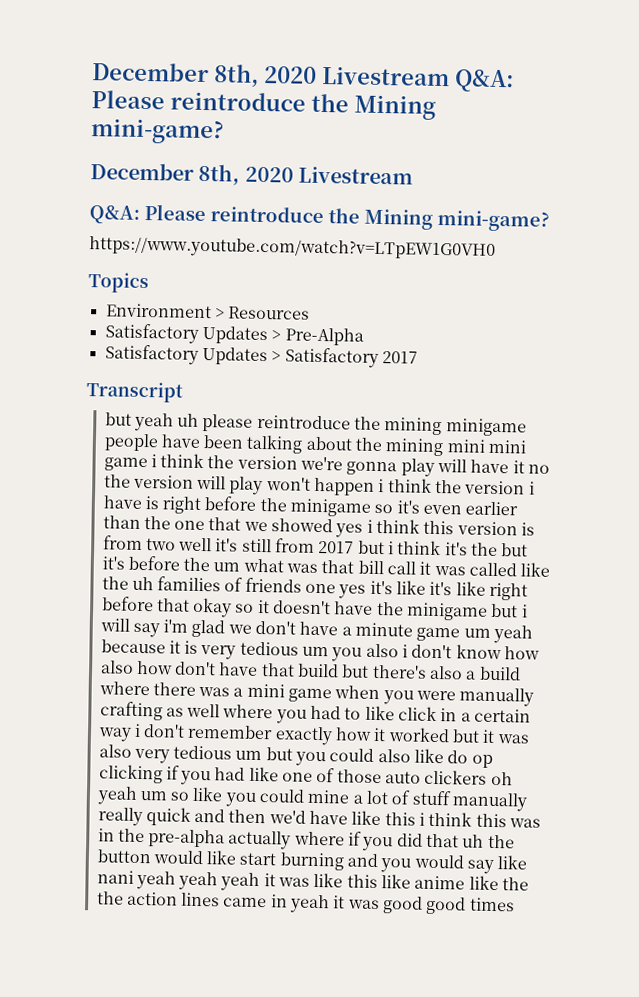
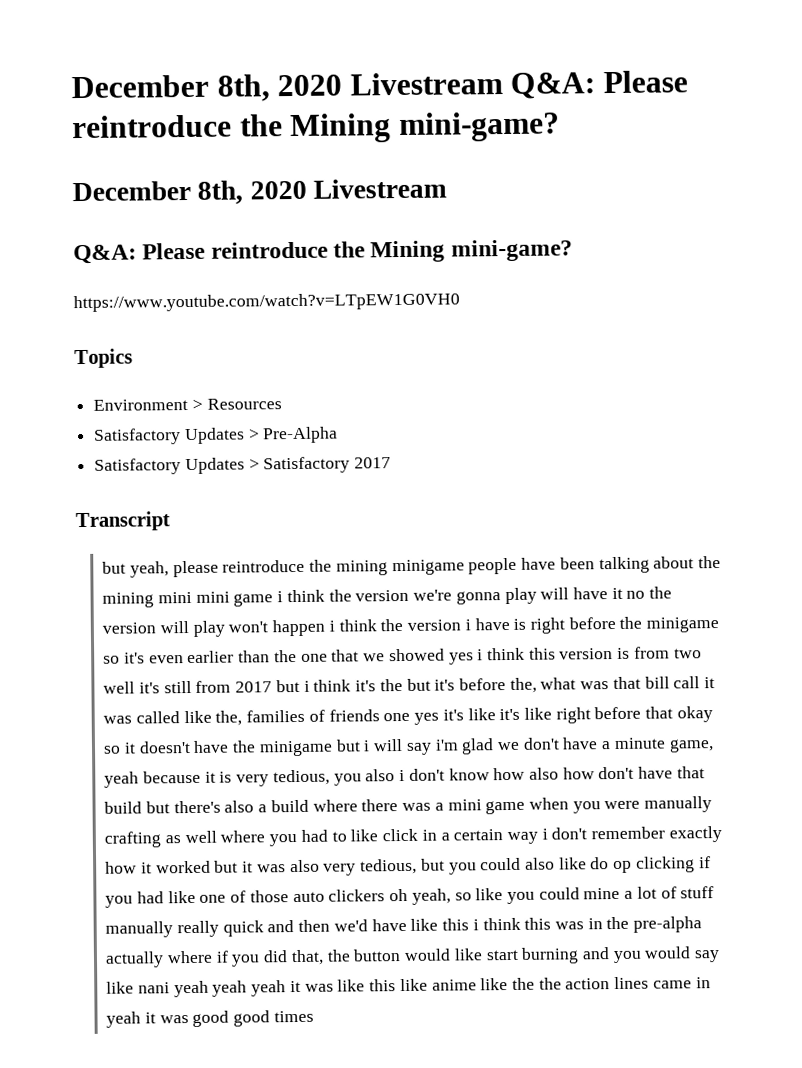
[133,412,200,432] yeah uh -> [130,561,170,578] yeah,
[183,557,241,572] the um -> [509,677,537,693] the,
[101,576,154,591] the uh -> [215,710,243,726] the,
[416,627,491,642] game um -> [668,739,714,753] game,
[239,641,330,657] tedious um -> [272,769,330,786] tedious,
[173,745,263,761] tedious um -> [360,858,418,875] tedious,
[96,786,168,805] yeah um -> [411,888,451,905] yeah,
[426,833,485,848] that uh -> [290,949,324,966] that,

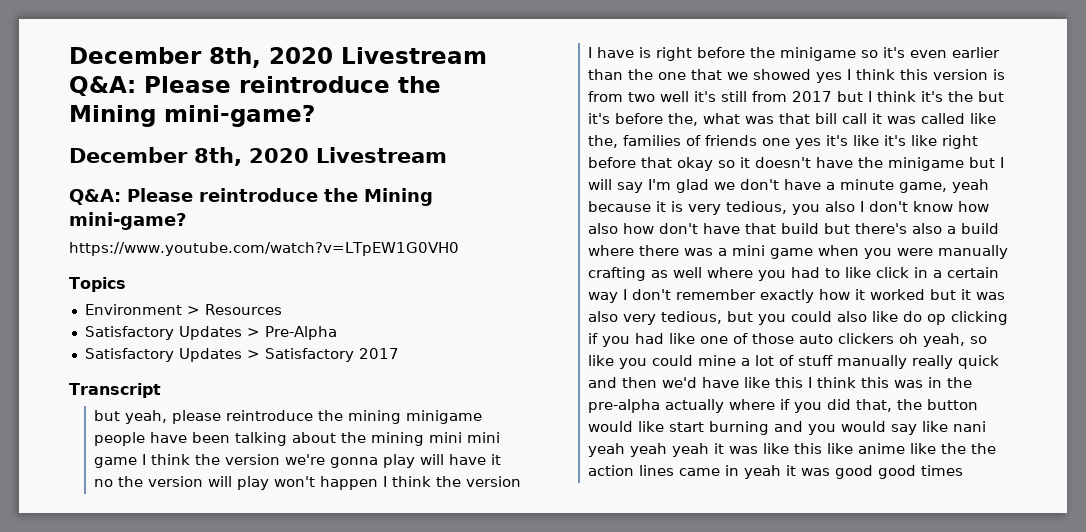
[277,591,284,603] i -> [142,454,147,465] I
[328,618,471,632] i think the version i -> [383,476,522,487] [588,47,593,58] I think the version I
[477,649,484,661] i -> [847,69,852,80] I
[303,680,310,692] i -> [868,91,873,102] I
[363,740,371,752] i -> [1000,157,1005,168] I
[434,739,459,751] i'm -> [648,179,672,190] I'm
[399,769,406,782] i -> [860,201,865,212] I
[541,828,548,840] i -> [623,289,628,300] I
[472,919,479,931] i -> [808,377,813,388] I

